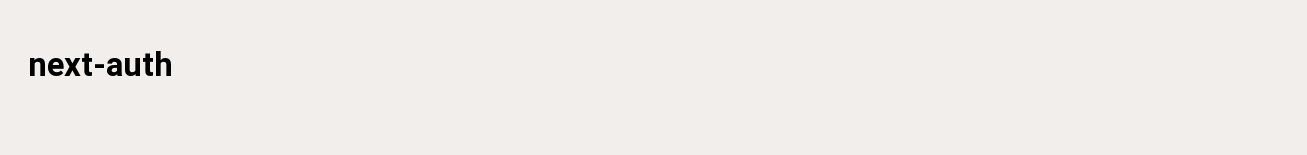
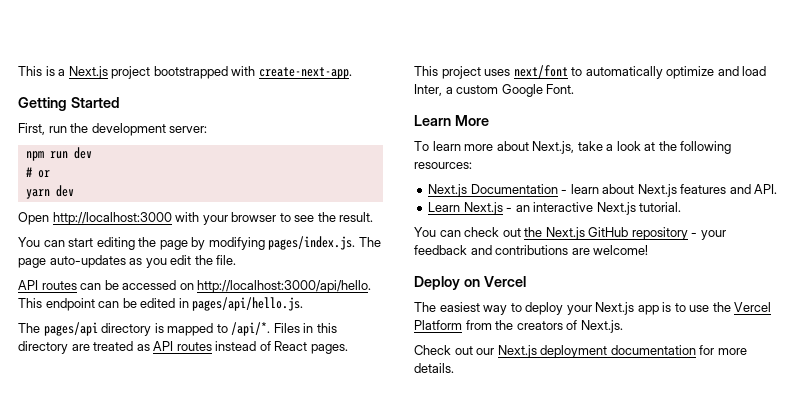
[28,51,173,76] next-auth -> [18,66,352,79] [18,97,120,111] [18,123,208,136] [25,147,92,161] [25,167,50,178] [25,185,74,199] [18,212,374,225] [18,236,381,250] [18,255,237,268] [18,280,372,293] [18,297,304,311] [18,322,337,336] [18,341,348,354] [414,65,767,79] [414,84,575,97] [414,115,489,126] [414,141,732,154] [414,162,472,169] [428,184,778,197] [428,202,682,215] [414,227,726,240] [414,245,649,255] [414,276,526,290] [414,302,772,315] [414,320,623,333] [414,345,747,358] [414,363,454,373] This is a Next.js project bootstrapped with create-next-app. // Getting Started // First, run the development server: // npm run dev // # or // yarn dev // Open http://localhost:3000 with your browser to see the result. // You can start editing the page by modifying pages/index.js. The page auto-updates as you edit the file. // API routes can be accessed on http://localhost:3000/api/hello. This endpoint can be edited in pages/api/hello.js. // The pages/api directory is mapped to /api/*. Files in this directory are treated as API routes instead of React pages. // This project uses next/font to automatically optimize and load Inter, a custom Google Font. // Learn More // To learn more about Next.js, take a look at the following resources: // Next.js Documentation - learn about Next.js features and API. // Learn Next.js - an interactive Next.js tutorial. // You can check out the Next.js GitHub repository - your feedback and contributions are welcome! // Deploy on Vercel // The easiest way to deploy your Next.js app is to use the Vercel Platform from the creators of Next.js. // Check out our Next.js deployment documentation for more details.

